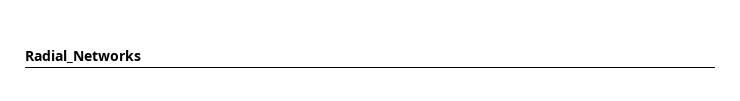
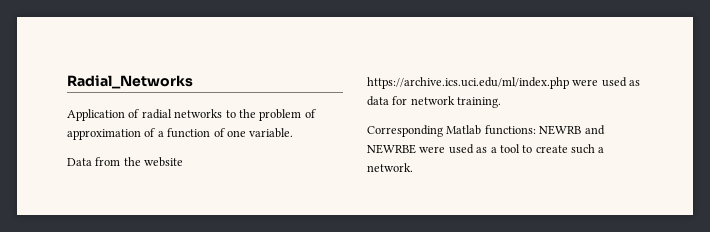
(141, 56) none -> [67,109,316,121] [67,128,294,140] [67,157,184,167] [367,77,641,89] [367,96,502,108] [367,125,605,137] [367,144,605,154] [367,163,413,172] // Application of radial networks to the problem of approximation of a function of one variable. // Data from the website https://archive.ics.uci.edu/ml/index.php were used as data for network training. // Corresponding Matlab functions: NEWRB and NEWRBE were used as a tool to create such a network.

